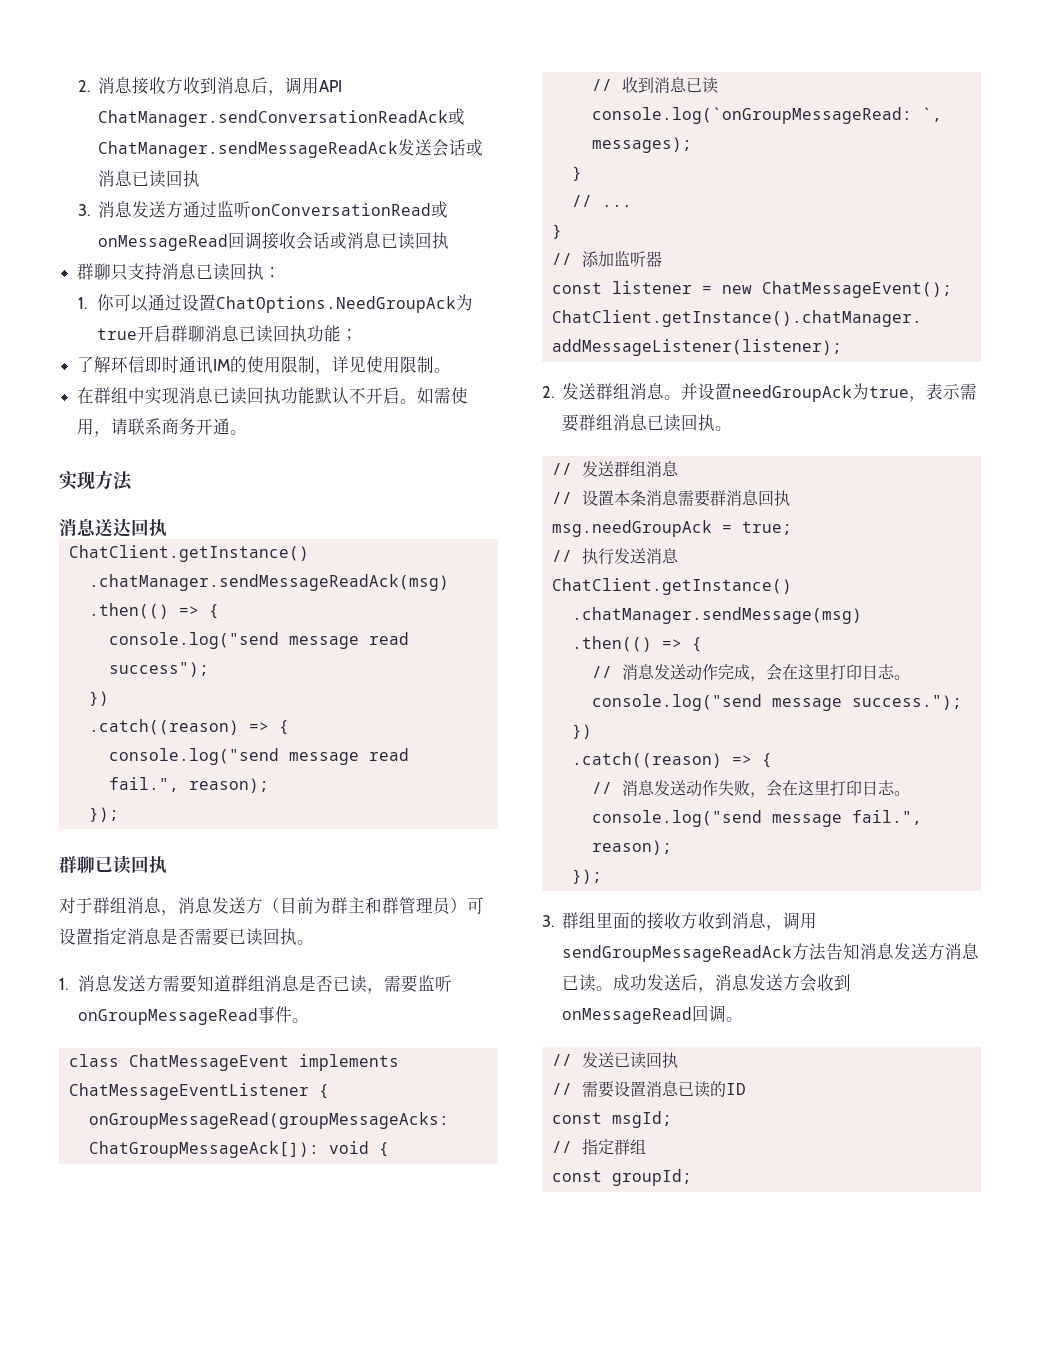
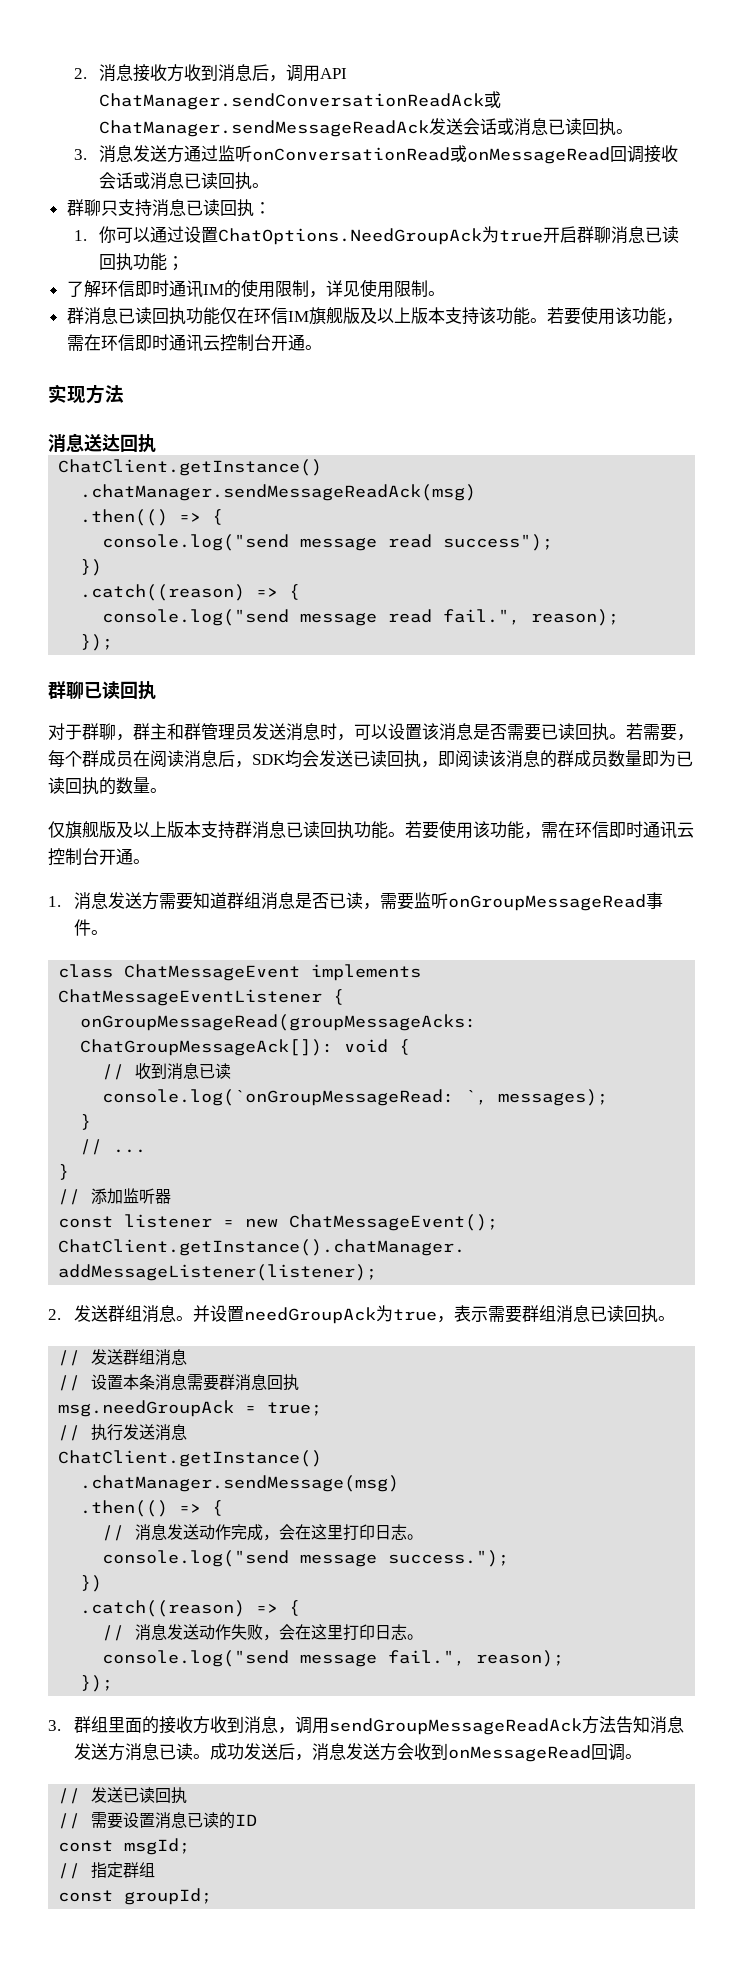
(201, 178) none -> [616,129,634,134] 。
(450, 240) none -> [252,183,270,188] 。
[77,387,469,405] [77,418,197,437] 在群组中实现消息已读回执功能默认不开启。如需使用，请联系商务 -> [66,306,683,325] [66,334,271,352] 群消息已读回执功能仅在环信IM旗舰版及以上版本支持该功能。若要使用该功能，需在环信即时通讯云控制台
[110,897,484,916] [59,928,127,945] 组消息，消息发送方（目前为群主和群管理员）可设置指定 -> [99,723,439,741] 聊，群主和群管理员发送消息时，可以设置该
(314, 942) none -> [626,723,694,741] [48,750,693,768] [48,777,167,795] [48,820,694,839] [48,848,150,866] 若需要，每个群成员在阅读消息后，SDK均会发送已读回执，即阅读该消息的群成员数量即为已读回执的数量。 // 仅旗舰版及以上版本支持群消息已读回执功能。若要使用该功能，需在环信即时通讯云控制台开通。

